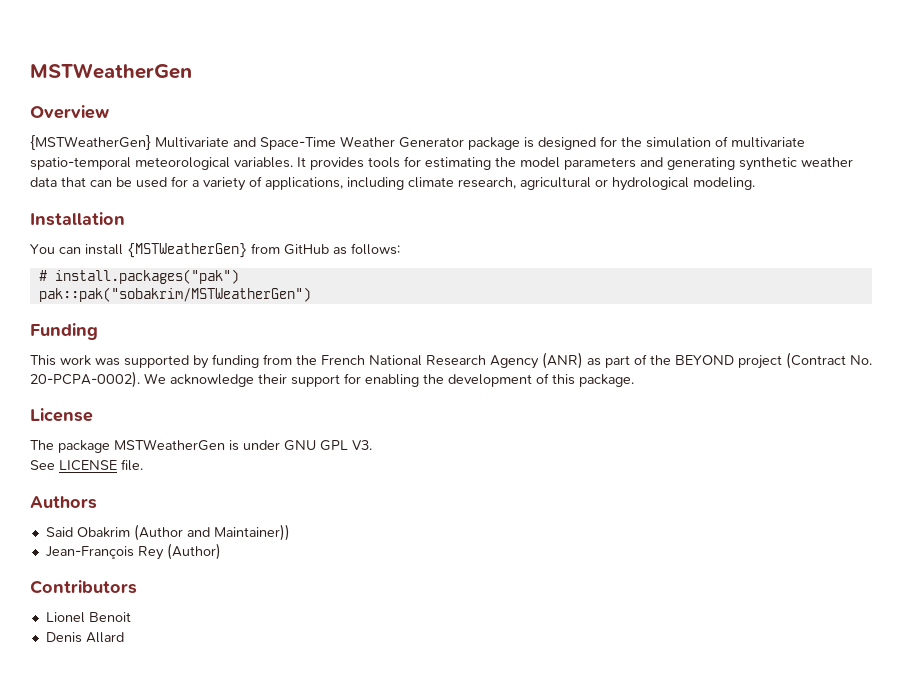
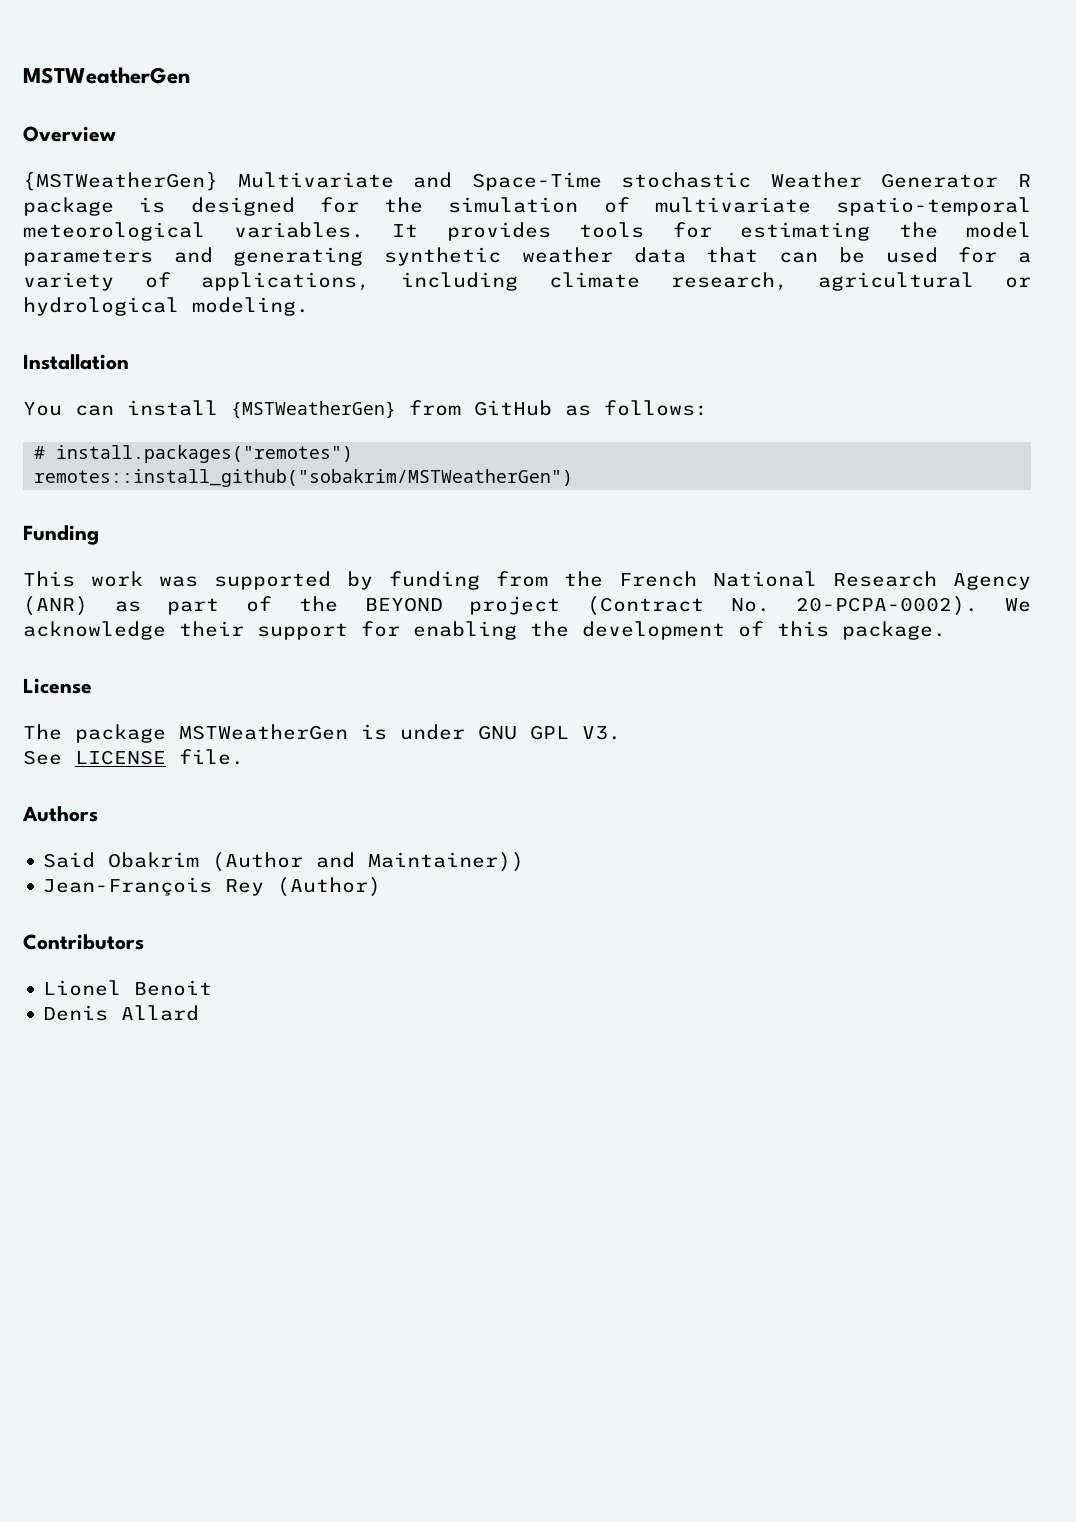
(336, 143) none -> [621,172,752,188] stochastic
(464, 142) none -> [1017,174,1031,187] R
[54,269,239,284] [38,287,311,302] install.packages("pak") // pak::pak("sobakrim/MSTWeatherGen") -> [56,445,354,463] [34,469,574,487] install.packages("remotes") // remotes::install_github("sobakrim/MSTWeatherGen")

